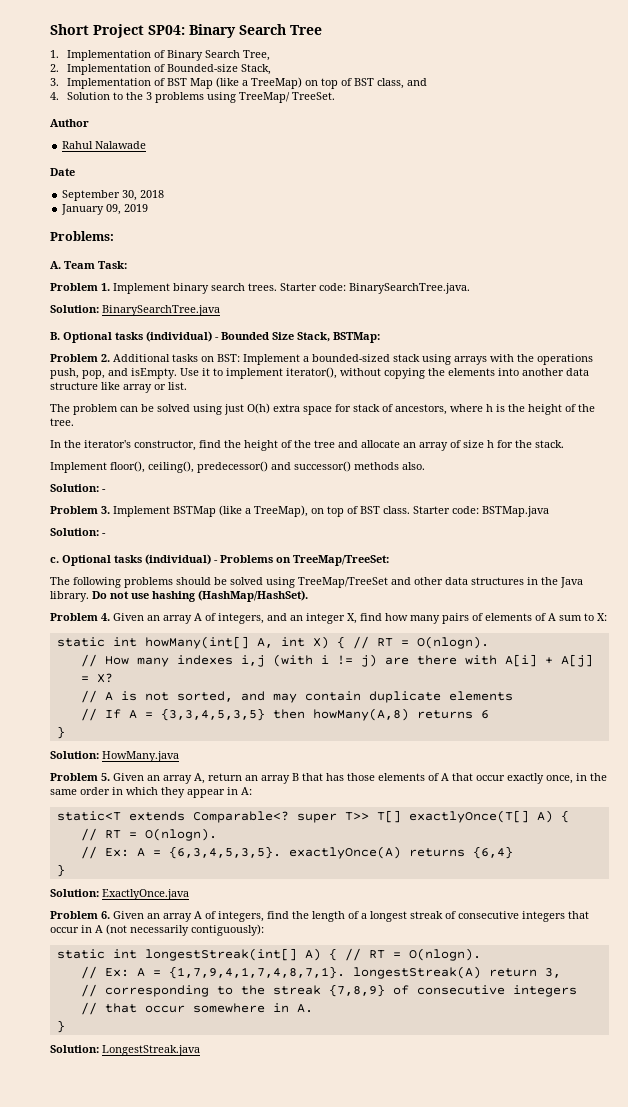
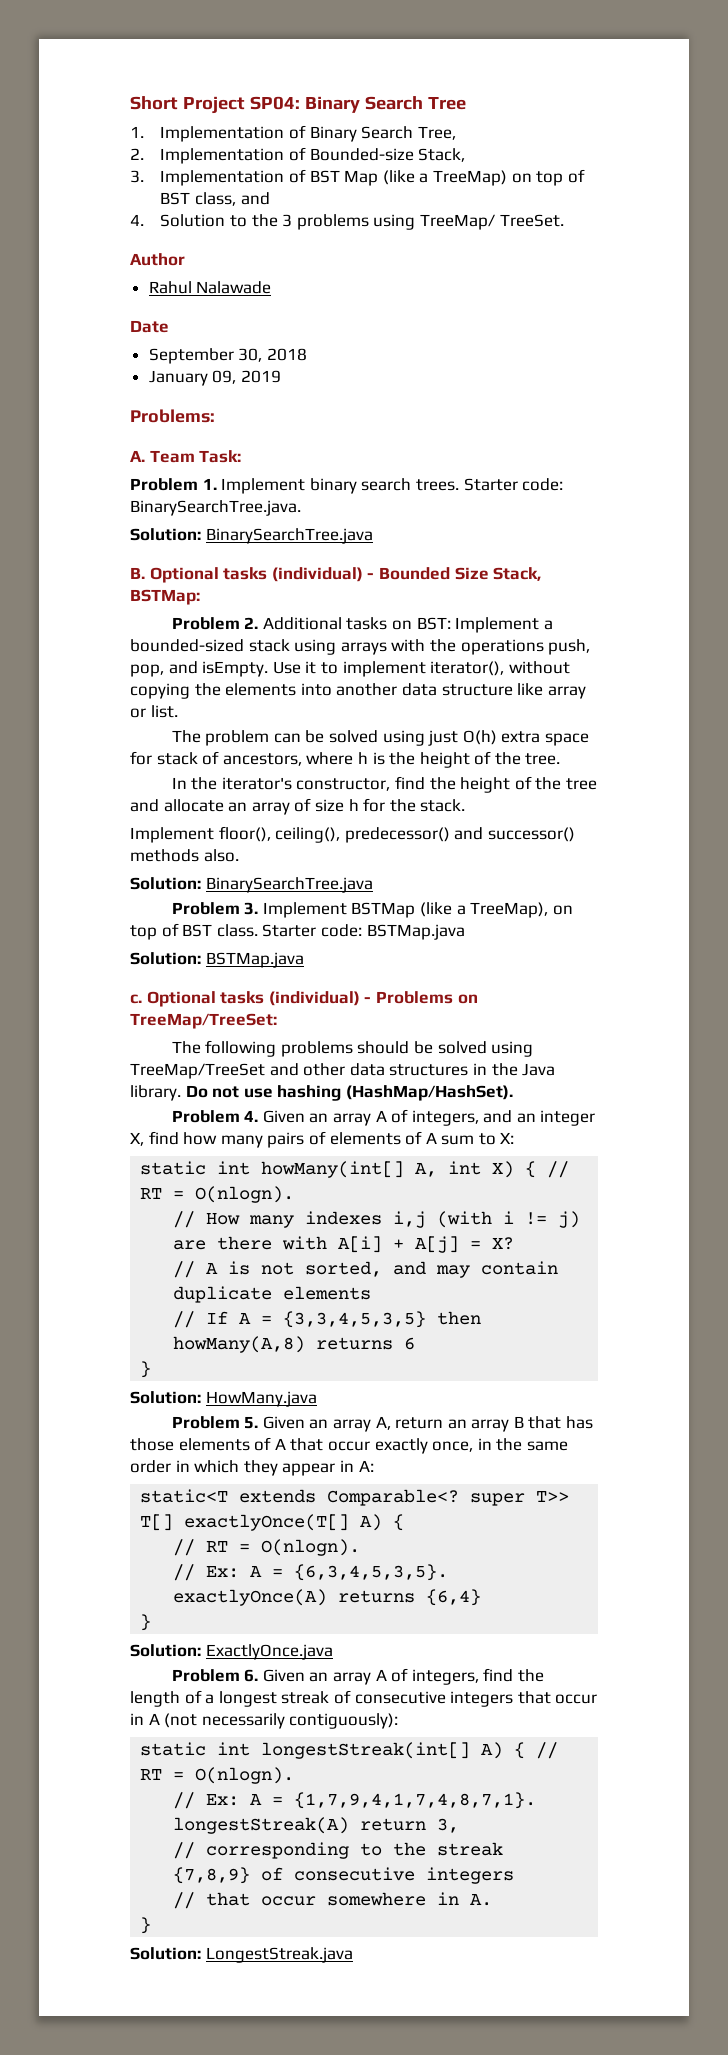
[102,489,106,492] - -> [205,877,373,893] BinarySearchTree.java
[102,533,106,536] - -> [205,952,304,968] BSTMap.java

